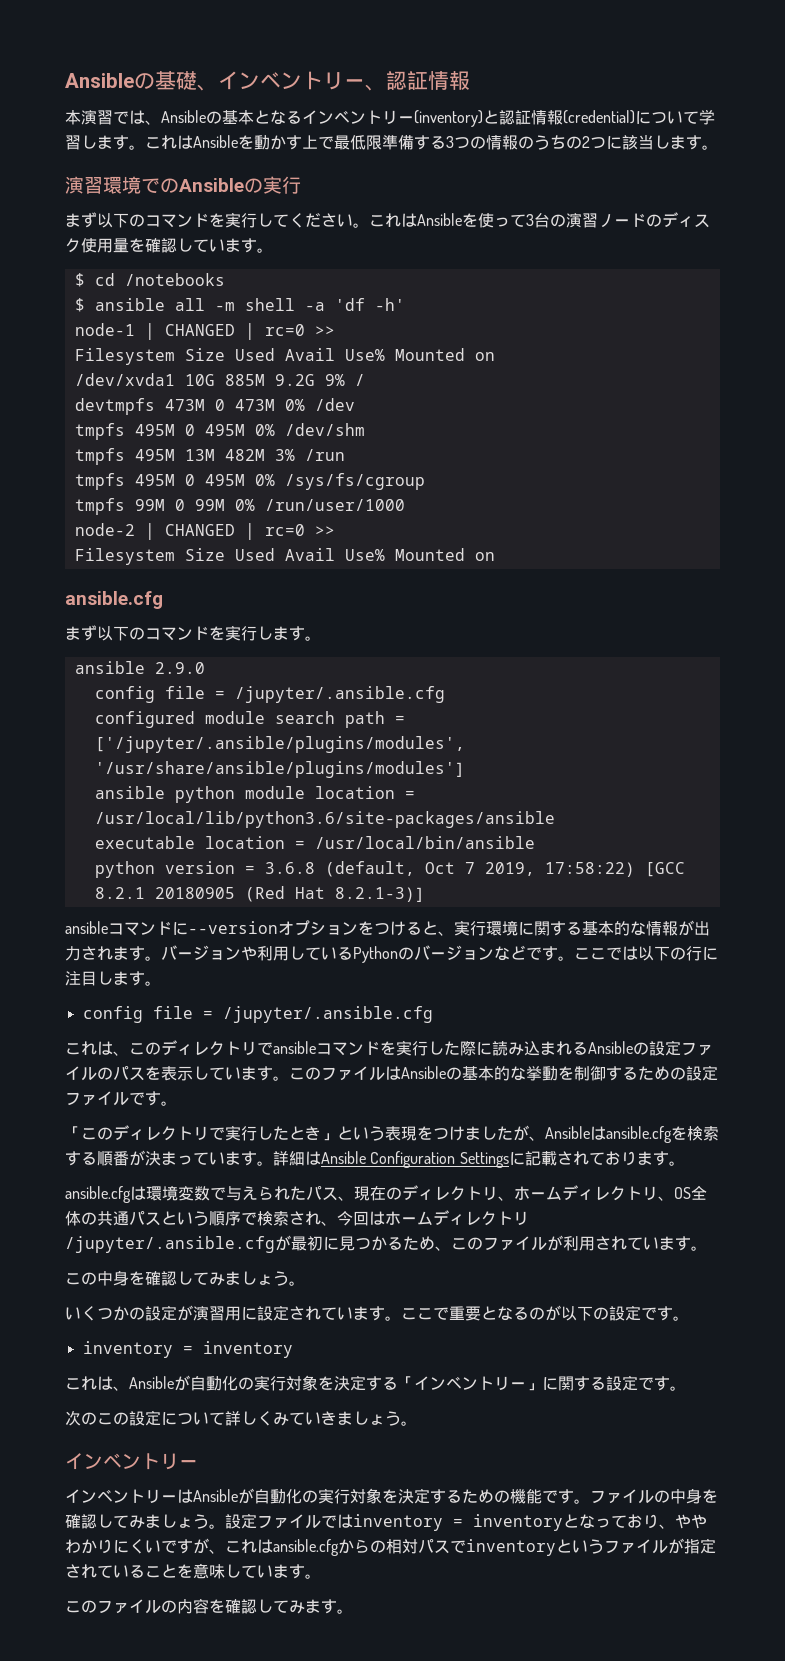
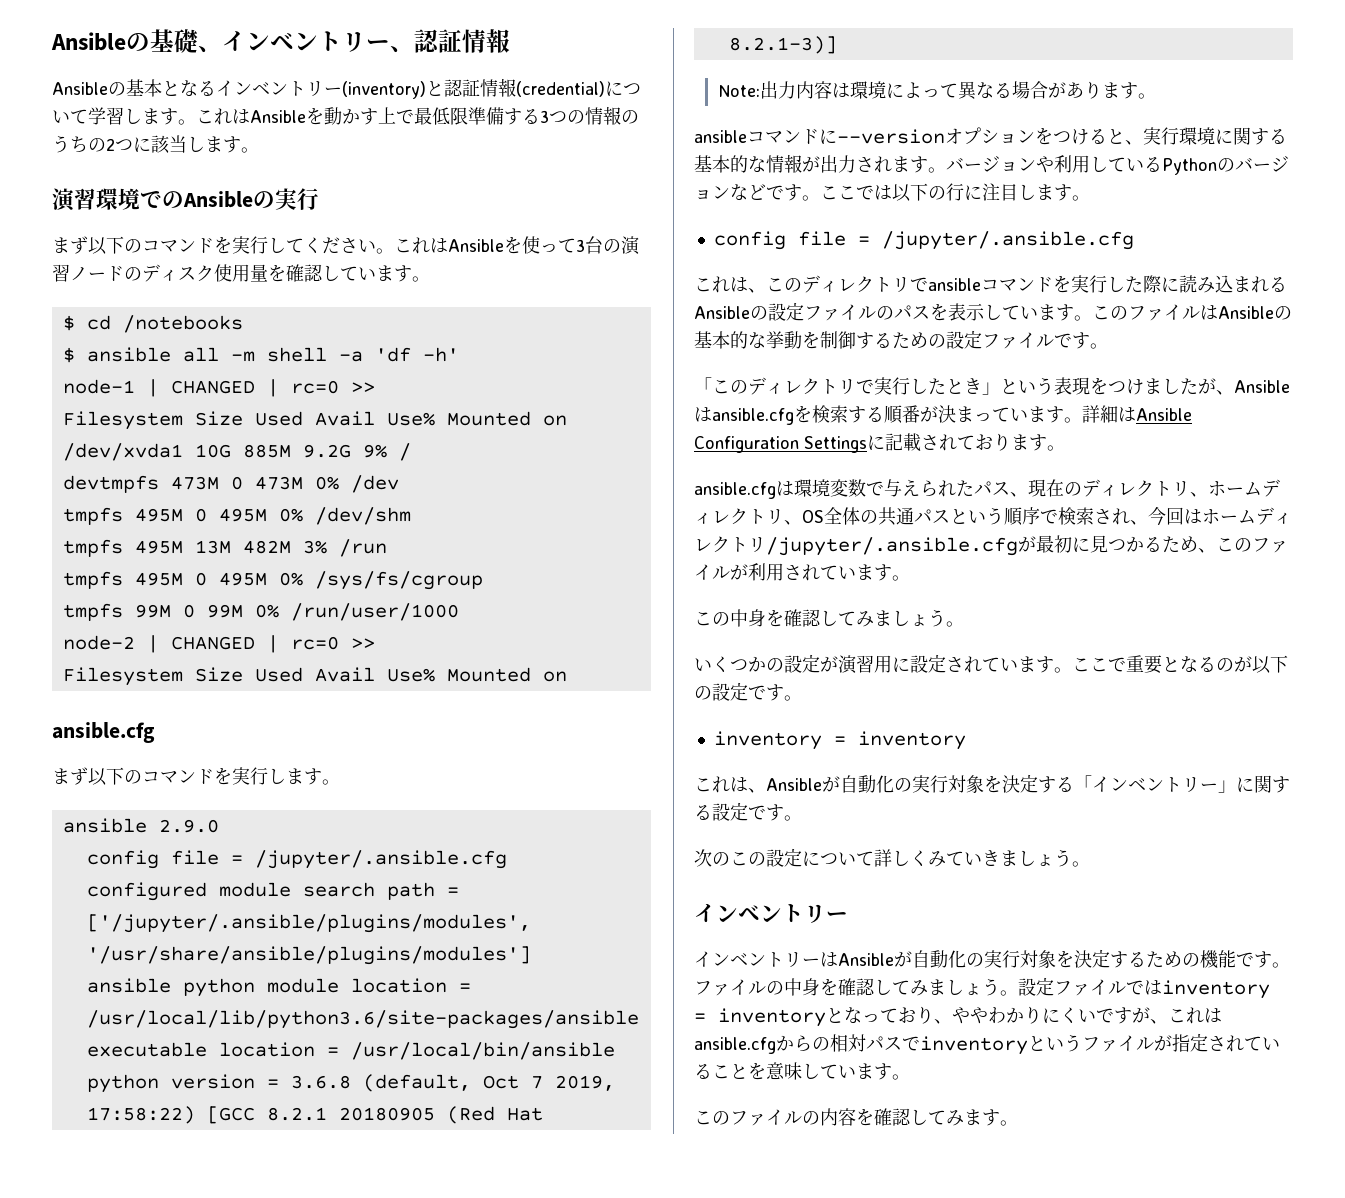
[65,110,161,125] 本演習では、 -> (510, 41) none
(425, 894) none -> [718,81,1157,100] // Note:出力内容は環境によって異なる場合があります。

